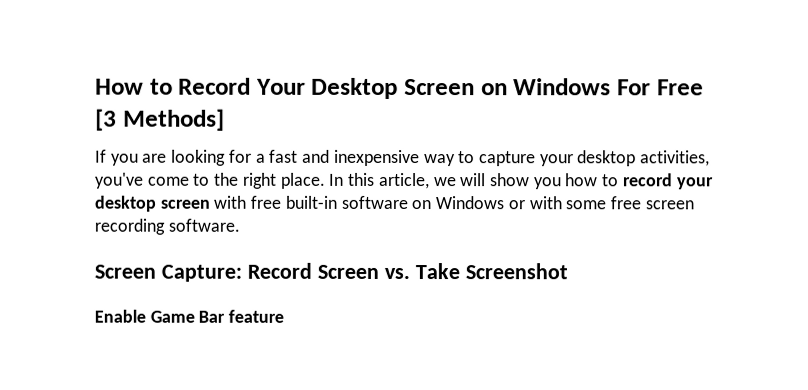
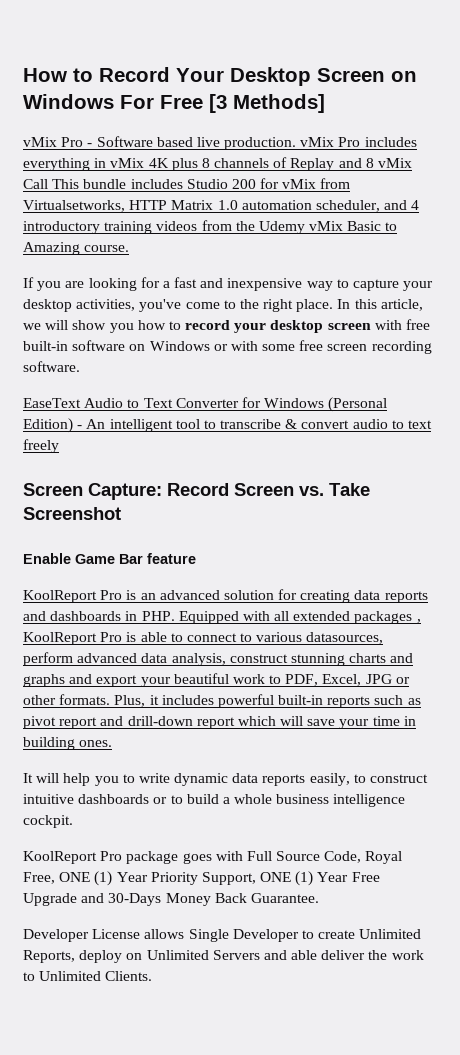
(225, 119) none -> [23,136,417,150] [23,157,413,171] [23,178,351,189] [23,200,420,212] [23,220,398,234] [23,242,130,255] // vMix Pro - Software based live production. vMix Pro includes everything in vMix 4K plus 8 channels of Replay and 8 vMix Call This bundle includes Studio 200 for vMix from Virtualsetworks, HTTP Matrix 1.0 automation scheduler, and 4 introductory training videos from the Udemy vMix Basic to Amazing course.
(240, 225) none -> [23,397,388,412] [23,418,433,433] [23,439,59,453] // EaseText Audio to Text Converter for Windows (Personal Edition) - An intelligent tool to transcribe & convert audio to text freely
(285, 316) none -> [23,589,428,603] [23,611,421,624] [23,632,384,645] [23,652,414,666] [23,673,410,687] [23,694,421,708] [23,716,416,729] [23,737,113,750] [23,773,429,786] [23,794,406,807] [23,815,73,828] [23,851,403,864] [23,871,380,886] [23,893,319,906] [23,929,422,942] [23,950,424,963] [23,971,153,981] // KoolReport Pro is an advanced solution for creating data reports and dashboards in PHP. Equipped with all extended packages , KoolReport Pro is able to connect to various datasources, perform advanced data analysis, construct stunning charts and graphs and export your beautiful work to PDF, Excel, JPG or other formats. Plus, it includes powerful built-in reports such as pivot report and drill-down report which will save your time in building ones. // It will help you to write dynamic data reports easily, to construct intuitive dashboards or to build a whole business intelligence cockpit. // KoolReport Pro package goes with Full Source Code, Royal Free, ONE (1) Year Priority Support, ONE (1) Year Free Upgrade and 30-Days Money Back Guarantee. // Developer License allows Single Developer to create Unlimited Reports, deploy on Unlimited Servers and able deliver the work to Unlimited Clients.

